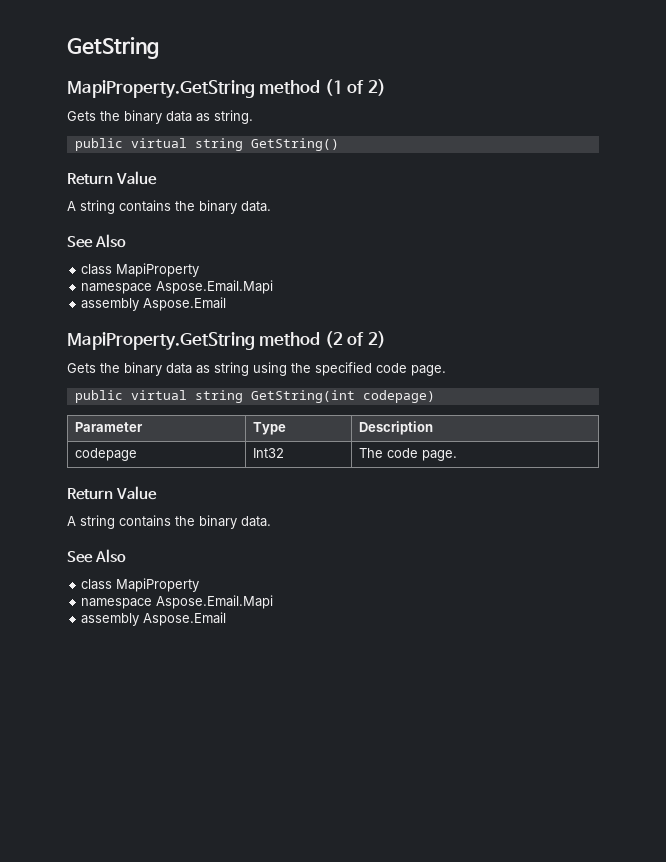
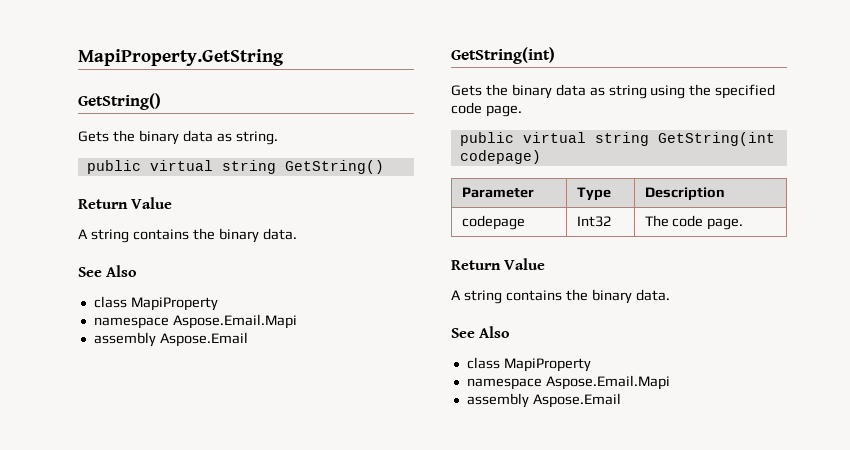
[67,37,159,59] [67,79,386,98] GetString // MapiProperty.GetString method (1 of 2) -> [78,49,284,66] [78,93,161,110] MapiProperty.GetString // GetString()
[67,331,386,350] MapiProperty.GetString method (2 of 2) -> [451,47,555,64] GetString(int)

